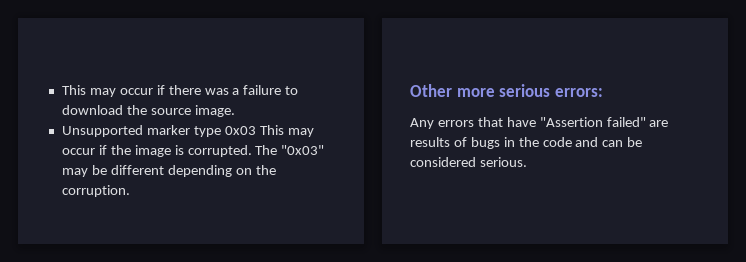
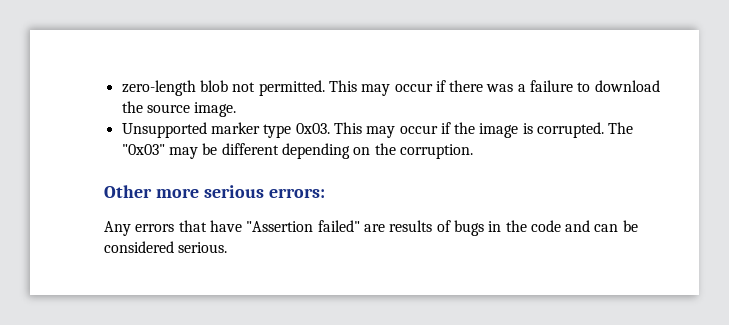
(61, 90) none -> [121,80,325,96] zero-length blob not permitted.
[224,126,256,135] 0x03 -> [295,123,330,134] 0x03.

